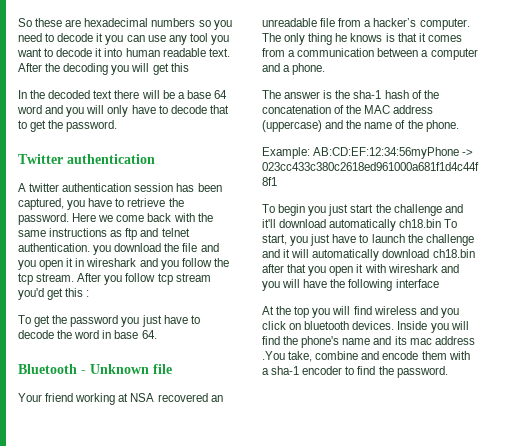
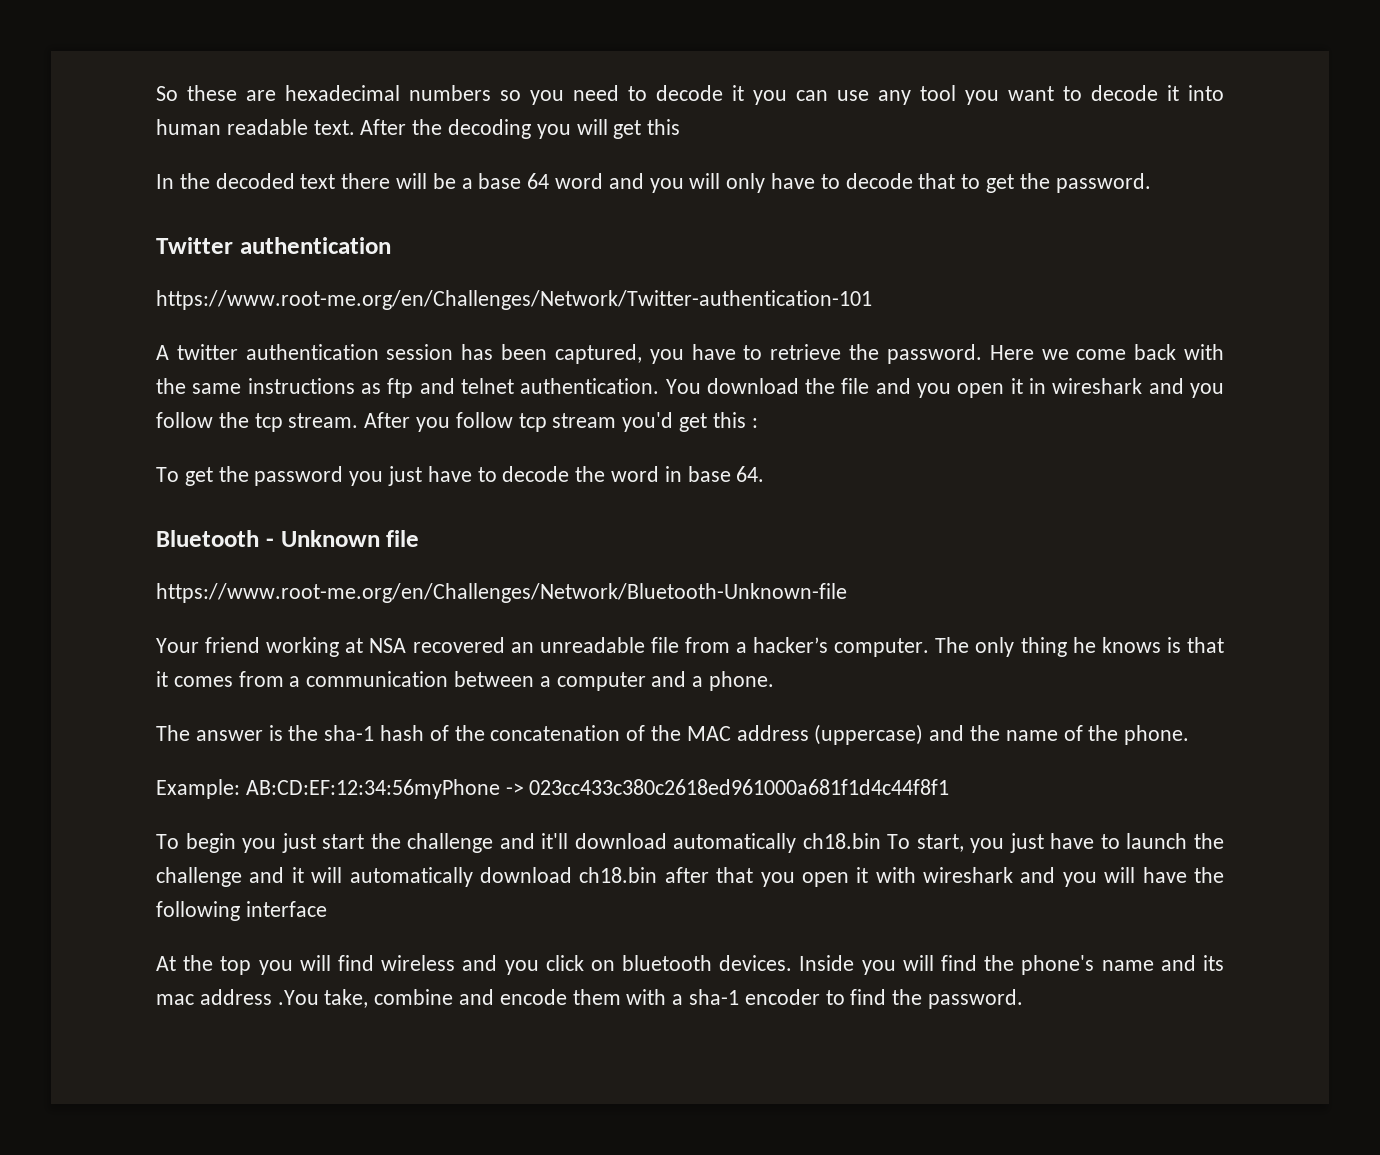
(155, 159) none -> [156,290,872,310] // https://www.root-me.org/en/Challenges/Network/Twitter-authentication-101
[93,245,112,255] you -> [665,379,701,394] You
(172, 369) none -> [156,583,847,603] // https://www.root-me.org/en/Challenges/Network/Bluetooth-Unknown-file

